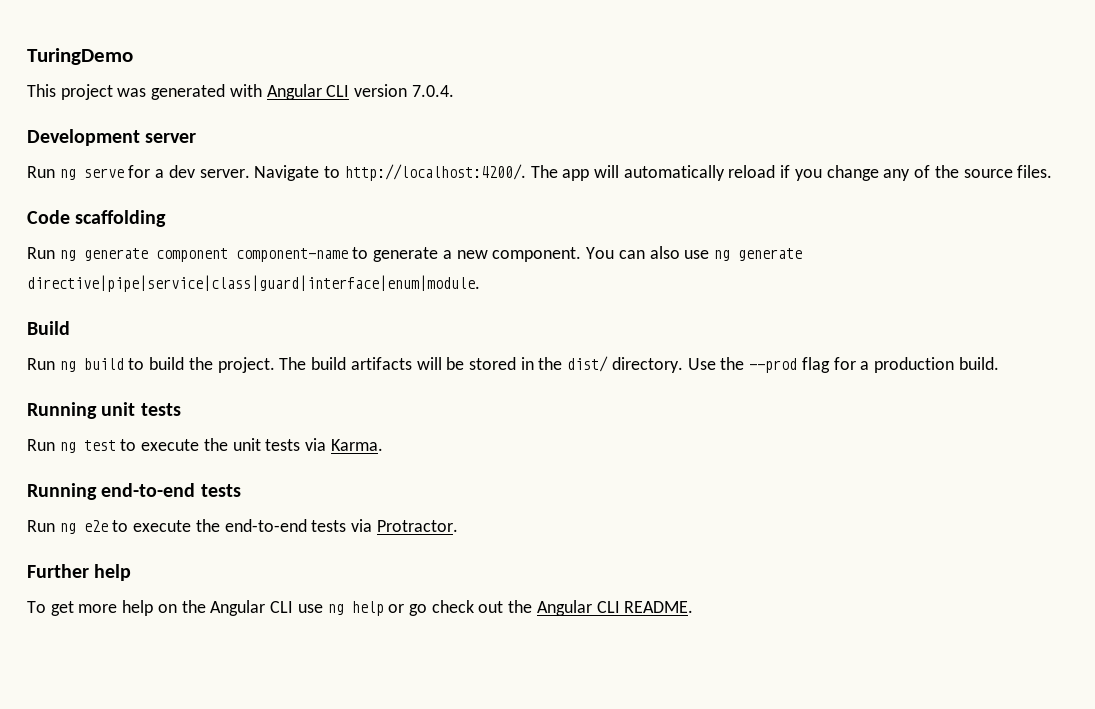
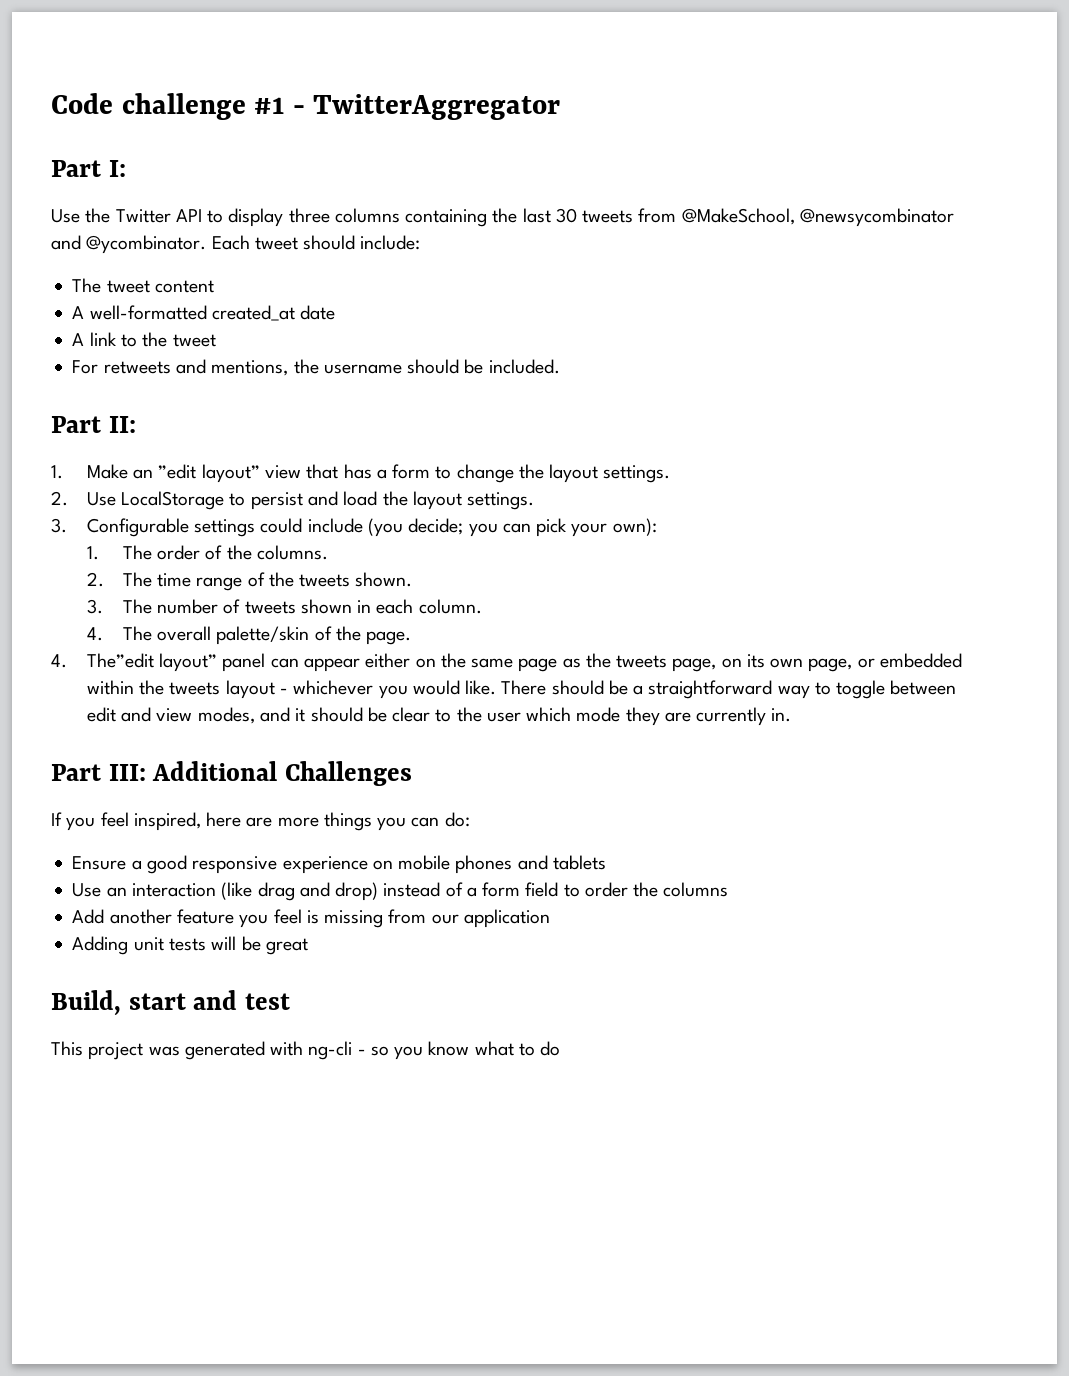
[27,48,133,65] TuringDemo -> [51,93,561,120] [51,160,126,177] [51,208,954,227] [51,235,421,254] [72,278,214,293] [72,305,336,321] [72,332,216,347] [72,359,560,376] [51,416,136,433] [51,464,671,483] [51,491,535,510] [51,518,657,537] [86,545,328,560] [86,572,413,591] [86,599,482,614] [86,626,412,645] [51,653,962,672] [86,680,957,699] [86,707,792,726] [51,761,413,786] [51,812,470,831] [72,855,606,874] [72,882,729,901] [72,909,550,928] [72,936,308,955] [51,990,291,1016] Code challenge #1 - TwitterAggregator // Part I: // Use the Twitter API to display three columns containing the last 30 tweets from @MakeSchool, @newsycombinator and @ycombinator. Each tweet should include: // The tweet content // A well-formatted created_at date // A link to the tweet // For retweets and mentions, the username should be included. // Part II: // 1. Make an ”edit layout” view that has a form to change the layout settings. // 2. Use LocalStorage to persist and load the layout settings. // 3. Configurable settings could include (you decide; you can pick your own): // 1. The order of the columns. // 2. The time range of the tweets shown. // 3. The number of tweets shown in each column. // 4. The overall palette/skin of the page. // 4. The”edit layout” panel can appear either on the same page as the tweets page, on its own page, or embedded within the tweets layout - whichever you would like. There should be a straightforward way to toggle between edit and view modes, and it should be clear to the user which mode they are currently in. // Part III: Additional Challenges // If you feel inspired, here are more things you can do: // Ensure a good responsive experience on mobile phones and tablets // Use an interaction (like drag and drop) instead of a form field to order the columns // Add another feature you feel is missing from our application // Adding unit tests will be great // Build, start and test
[266,84,454,100] [27,129,197,146] [27,164,1053,181] [27,210,167,227] [27,246,802,262] [27,275,480,292] [27,321,70,335] [27,356,999,373] [27,402,181,419] [27,438,383,453] [27,483,241,500] [27,519,458,534] [27,564,132,581] [27,600,694,616] Angular CLI version 7.0.4. // Development server // Run ng serve for a dev server. Navigate to http://localhost:4200/. The app will automatically reload if you change any of the source files. // Code scaffolding // Run ng generate component component-name to generate a new component. You can also use ng generate directive|pipe|service|class|guard|interface|enum|module. // Build // Run ng build to build the project. The build artifacts will be stored in the dist/ directory. Use the --prod flag for a production build. // Running unit tests // Run ng test to execute the unit tests via Karma. // Running end-to-end tests // Run ng e2e to execute the end-to-end tests via Protractor. // Further help // To get more help on the Angular CLI use ng help or go check out the Angular CLI README. -> [308,1041,561,1060] ng-cli - so you know what to do

